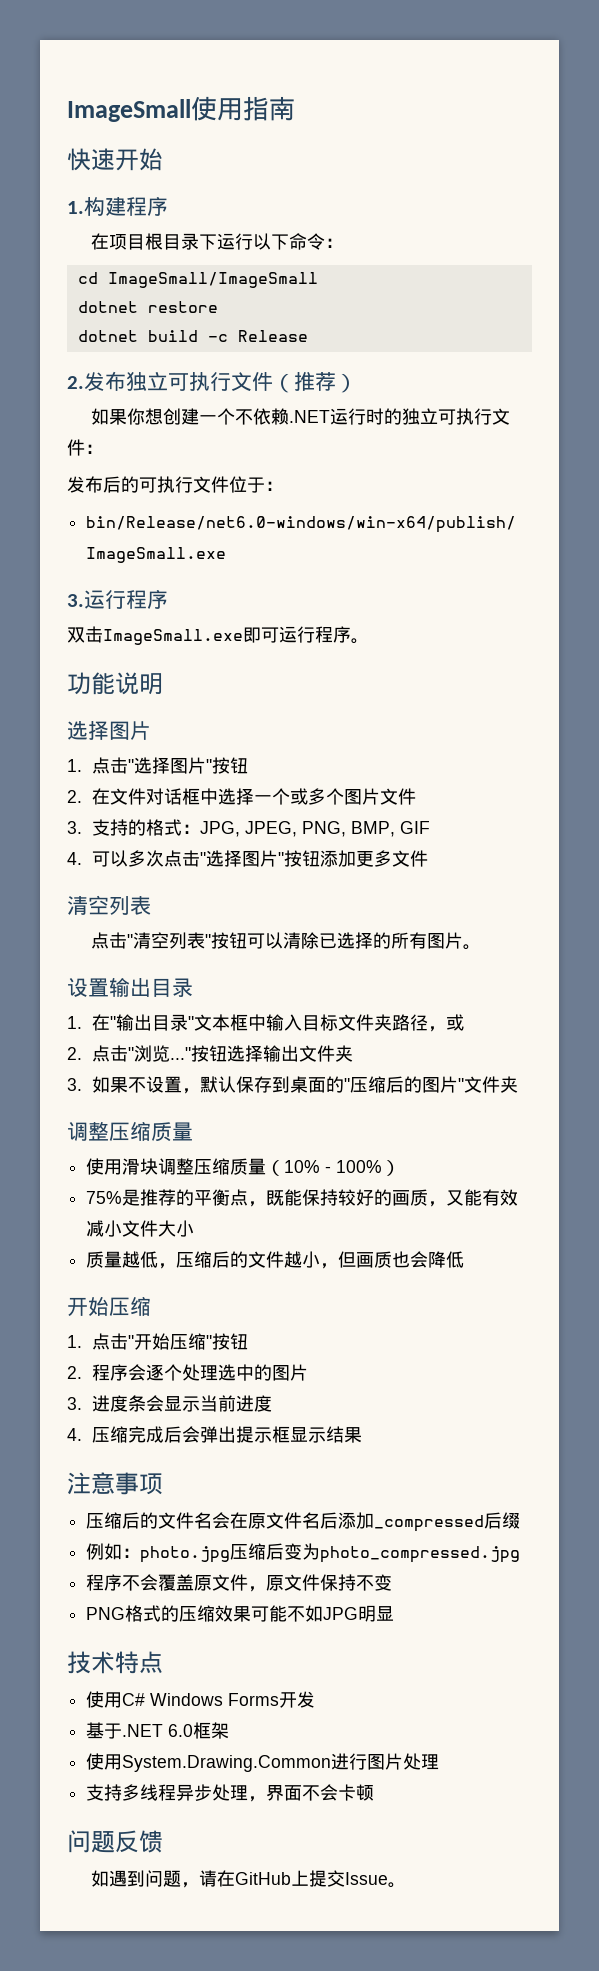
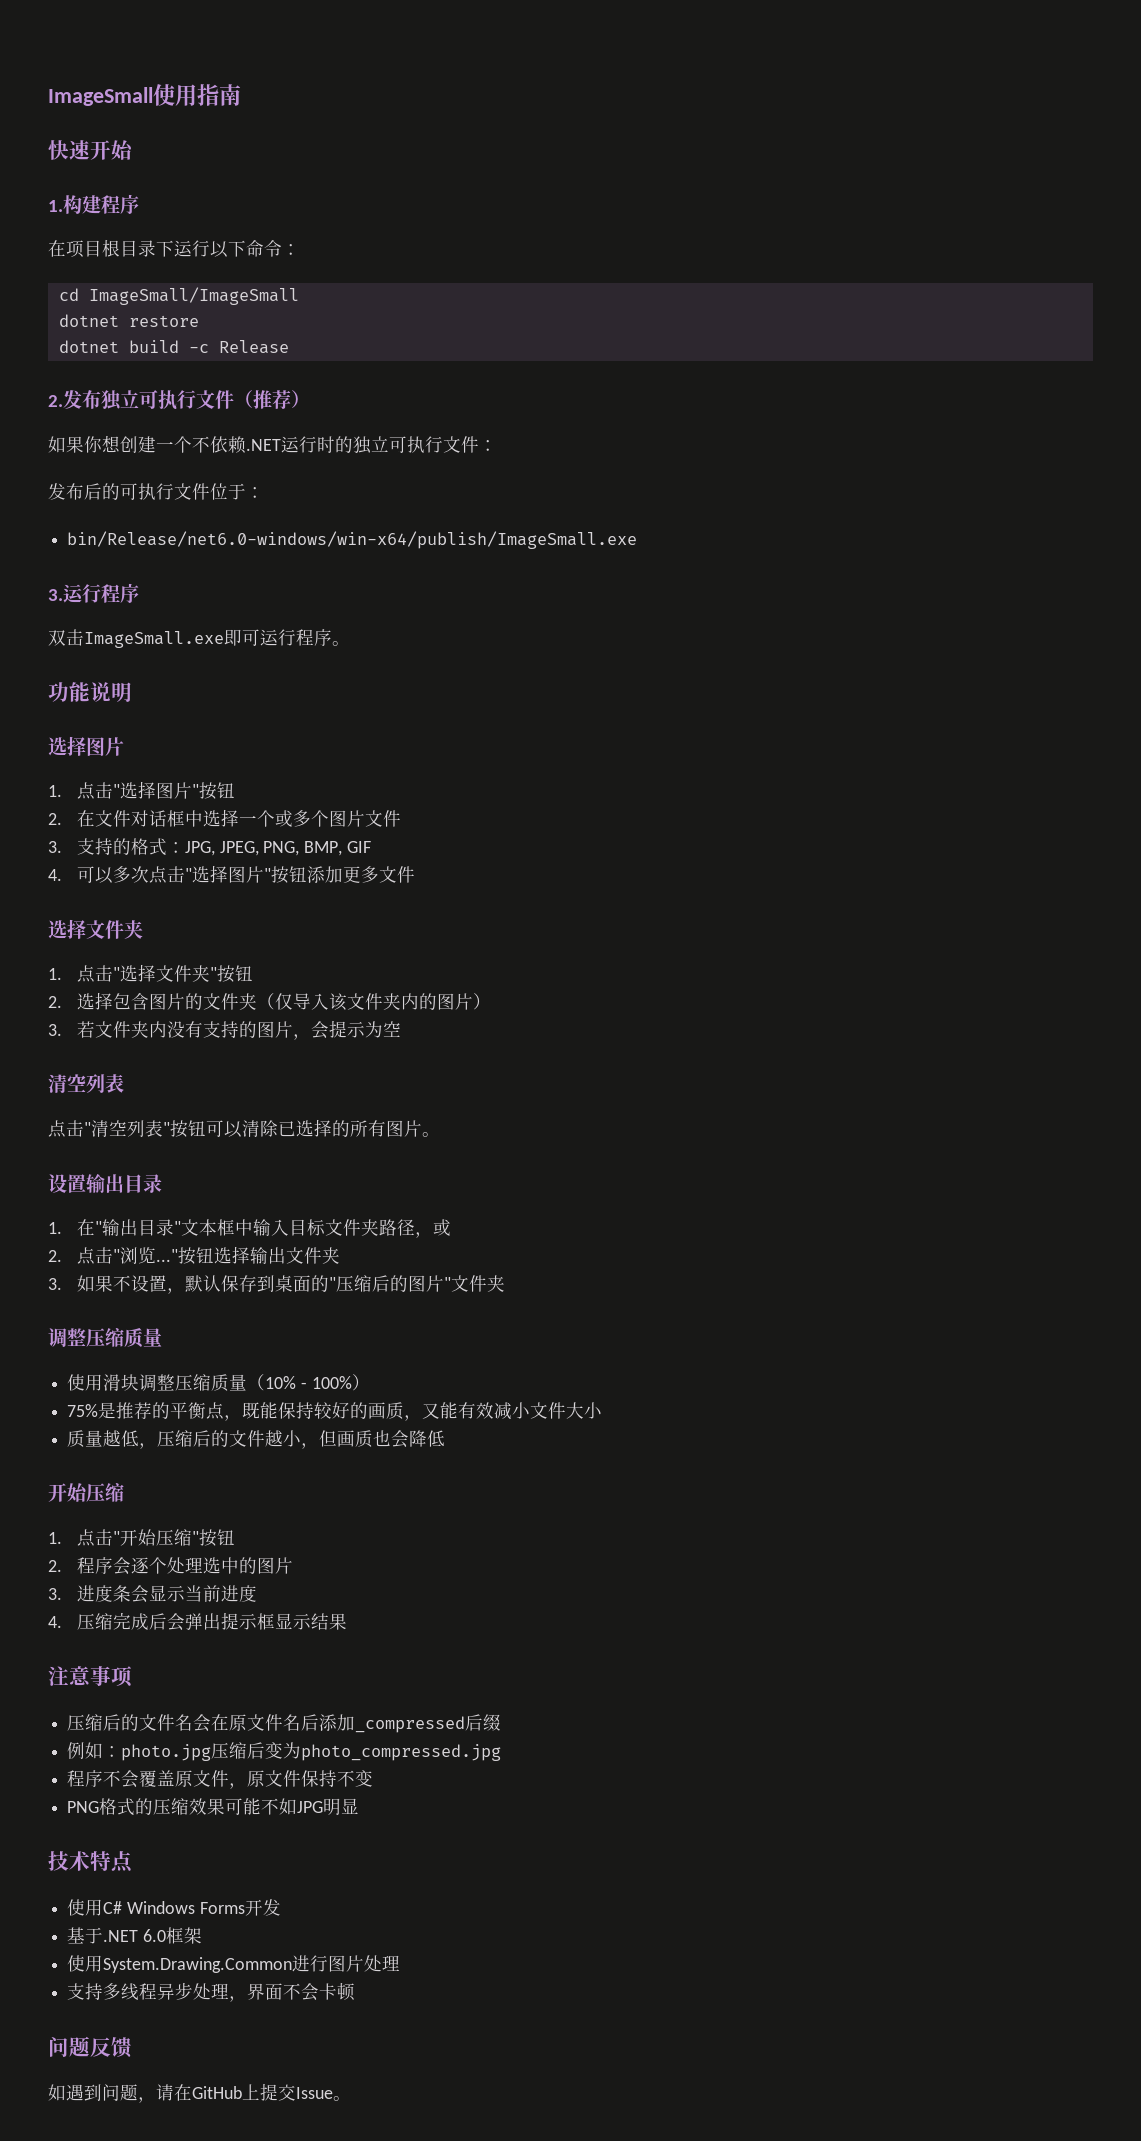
(429, 858) none -> [48,919,143,939] [48,964,254,983] [48,992,492,1011] [48,1020,402,1040] // 选择文件夹 // 1.点击"选择文件夹"按钮 // 2.选择包含图片的文件夹（仅导入该文件夹内的图片） // 3.若文件夹内没有支持的图片，会提示为空

